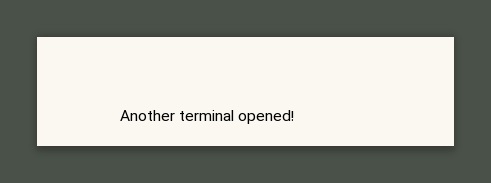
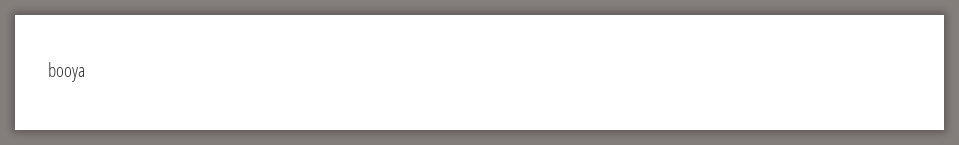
[120,110,295,124] Another terminal opened! -> [48,62,85,82] booya

